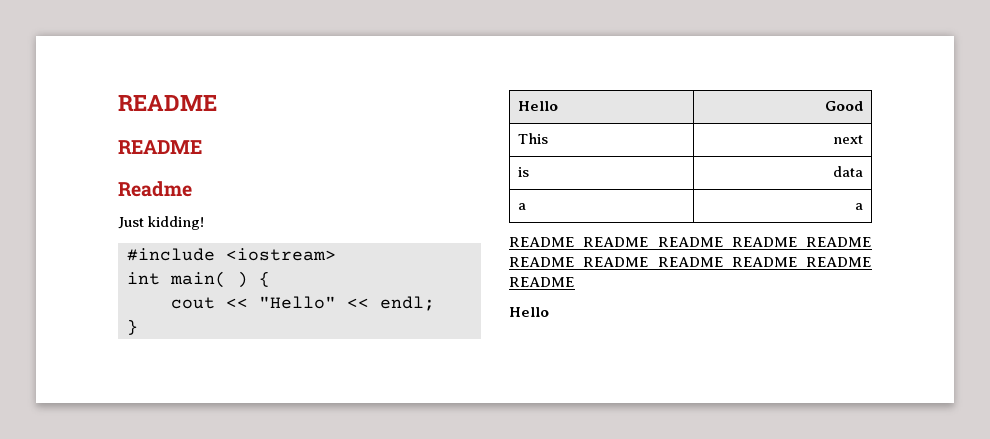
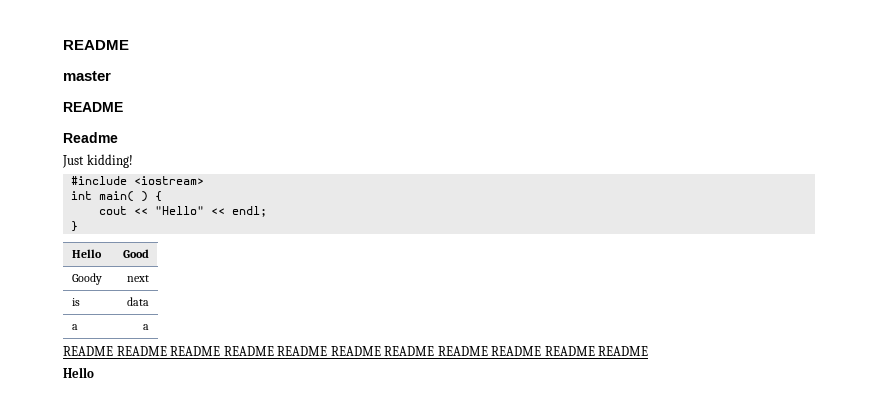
[118,95,217,111] README -> [63,40,129,50] [63,71,111,81] README // master
[518,133,549,144] This -> [72,273,103,285] Goody

